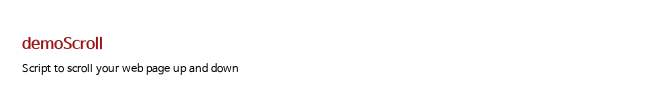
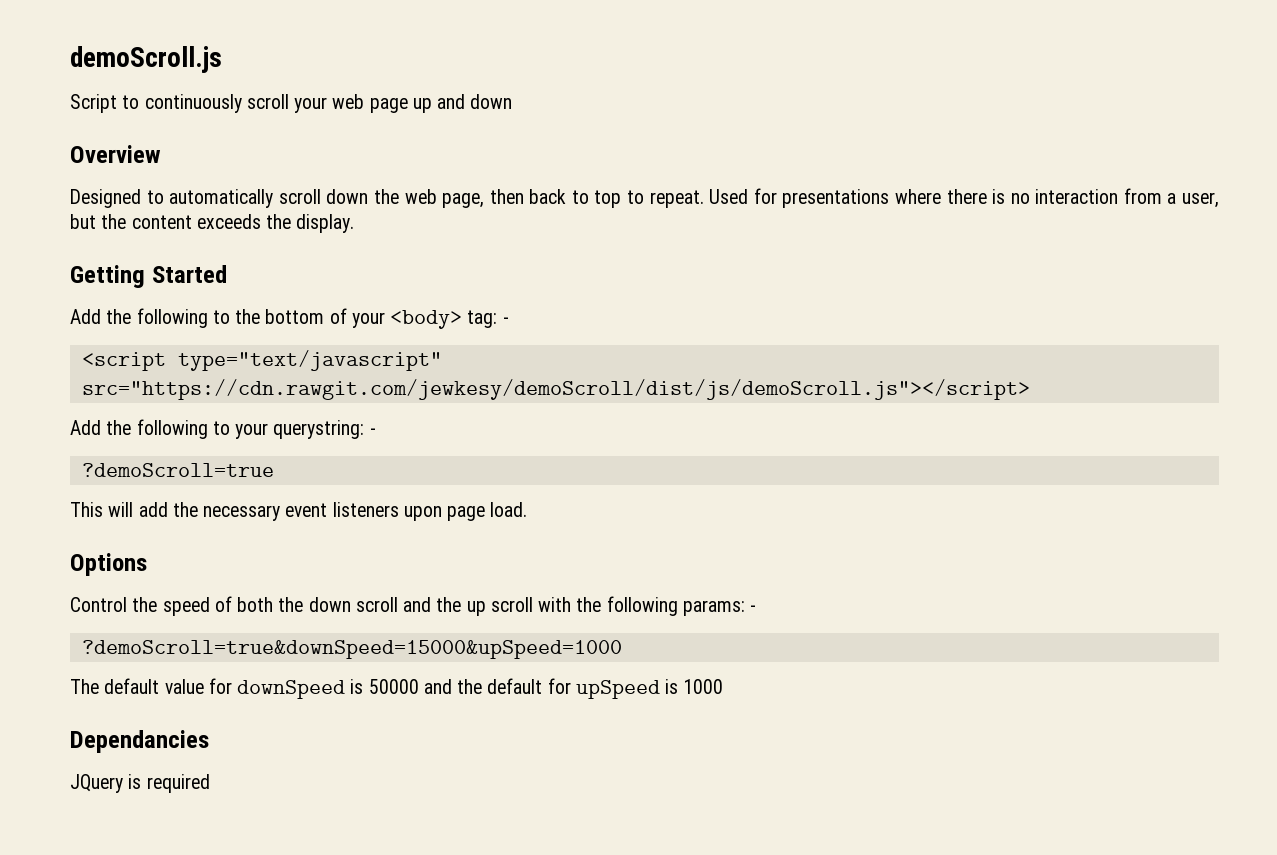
[22,36,103,50] demoScroll -> [70,46,222,73] demoScroll.js
(64, 69) none -> [144,94,242,113] continuously
(239, 68) none -> [70,145,161,163] [70,188,1220,208] [70,214,355,233] [70,265,227,288] [70,308,509,329] [81,350,442,371] [81,379,1030,400] [70,419,376,439] [81,463,274,477] [70,502,528,521] [70,553,147,576] [70,596,757,616] [81,640,622,659] [70,678,724,699] [70,730,209,753] [70,774,210,793] // Overview // Designed to automatically scroll down the web page, then back to top to repeat. Used for presentations where there is no interaction from a user, but the content exceeds the display. // Getting Started // Add the following to the bottom of your <body> tag: - // <script type="text/javascript" src="https://cdn.rawgit.com/jewkesy/demoScroll/dist/js/demoScroll.js"></script> // Add the following to your querystring: - // ?demoScroll=true // This will add the necessary event listeners upon page load. // Options // Control the speed of both the down scroll and the up scroll with the following params: - // ?demoScroll=true&downSpeed=15000&upSpeed=1000 // The default value for downSpeed is 50000 and the default for upSpeed is 1000 // Dependancies // JQuery is required

